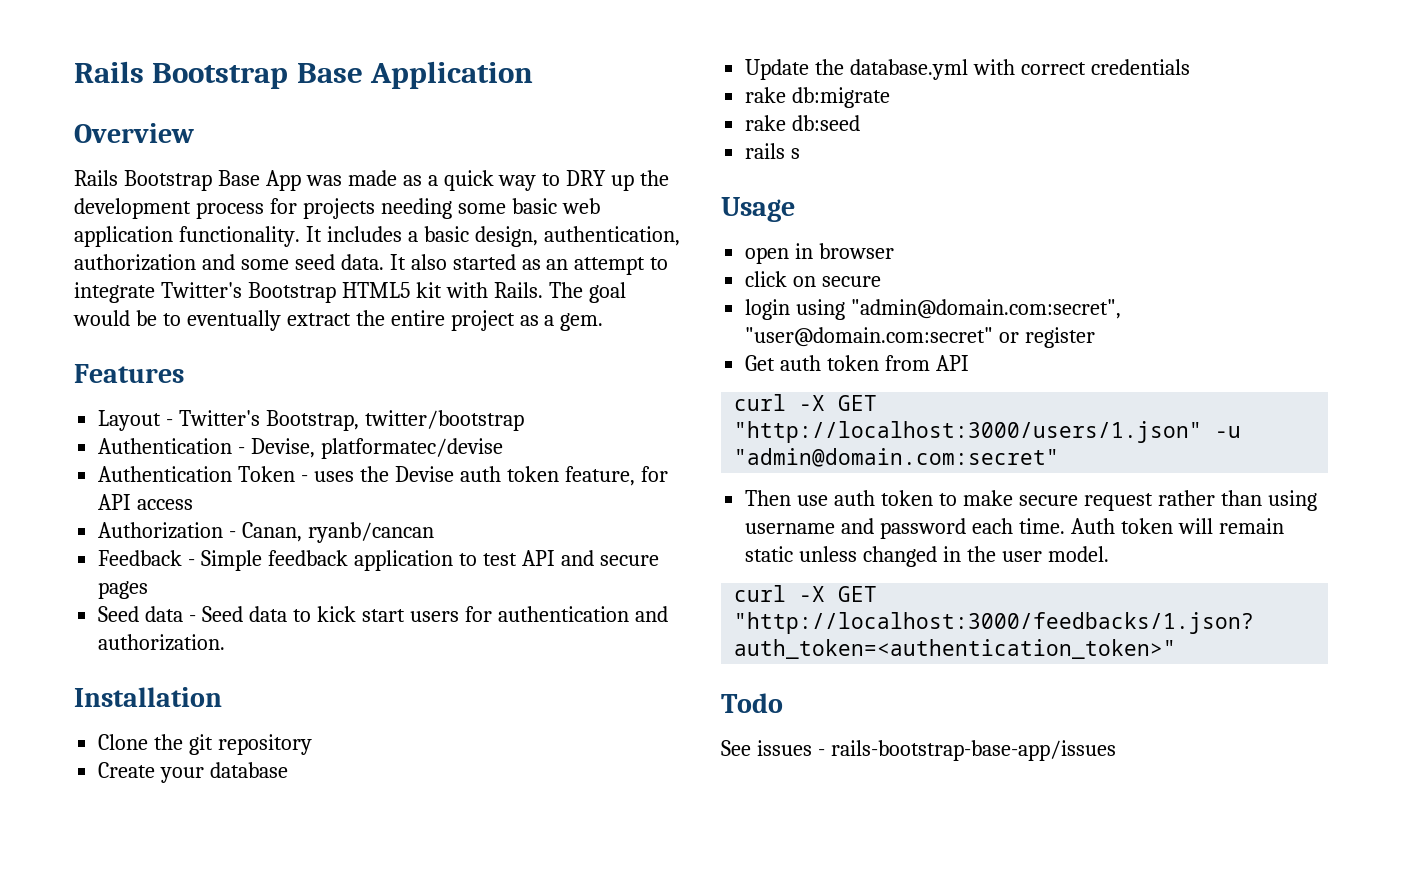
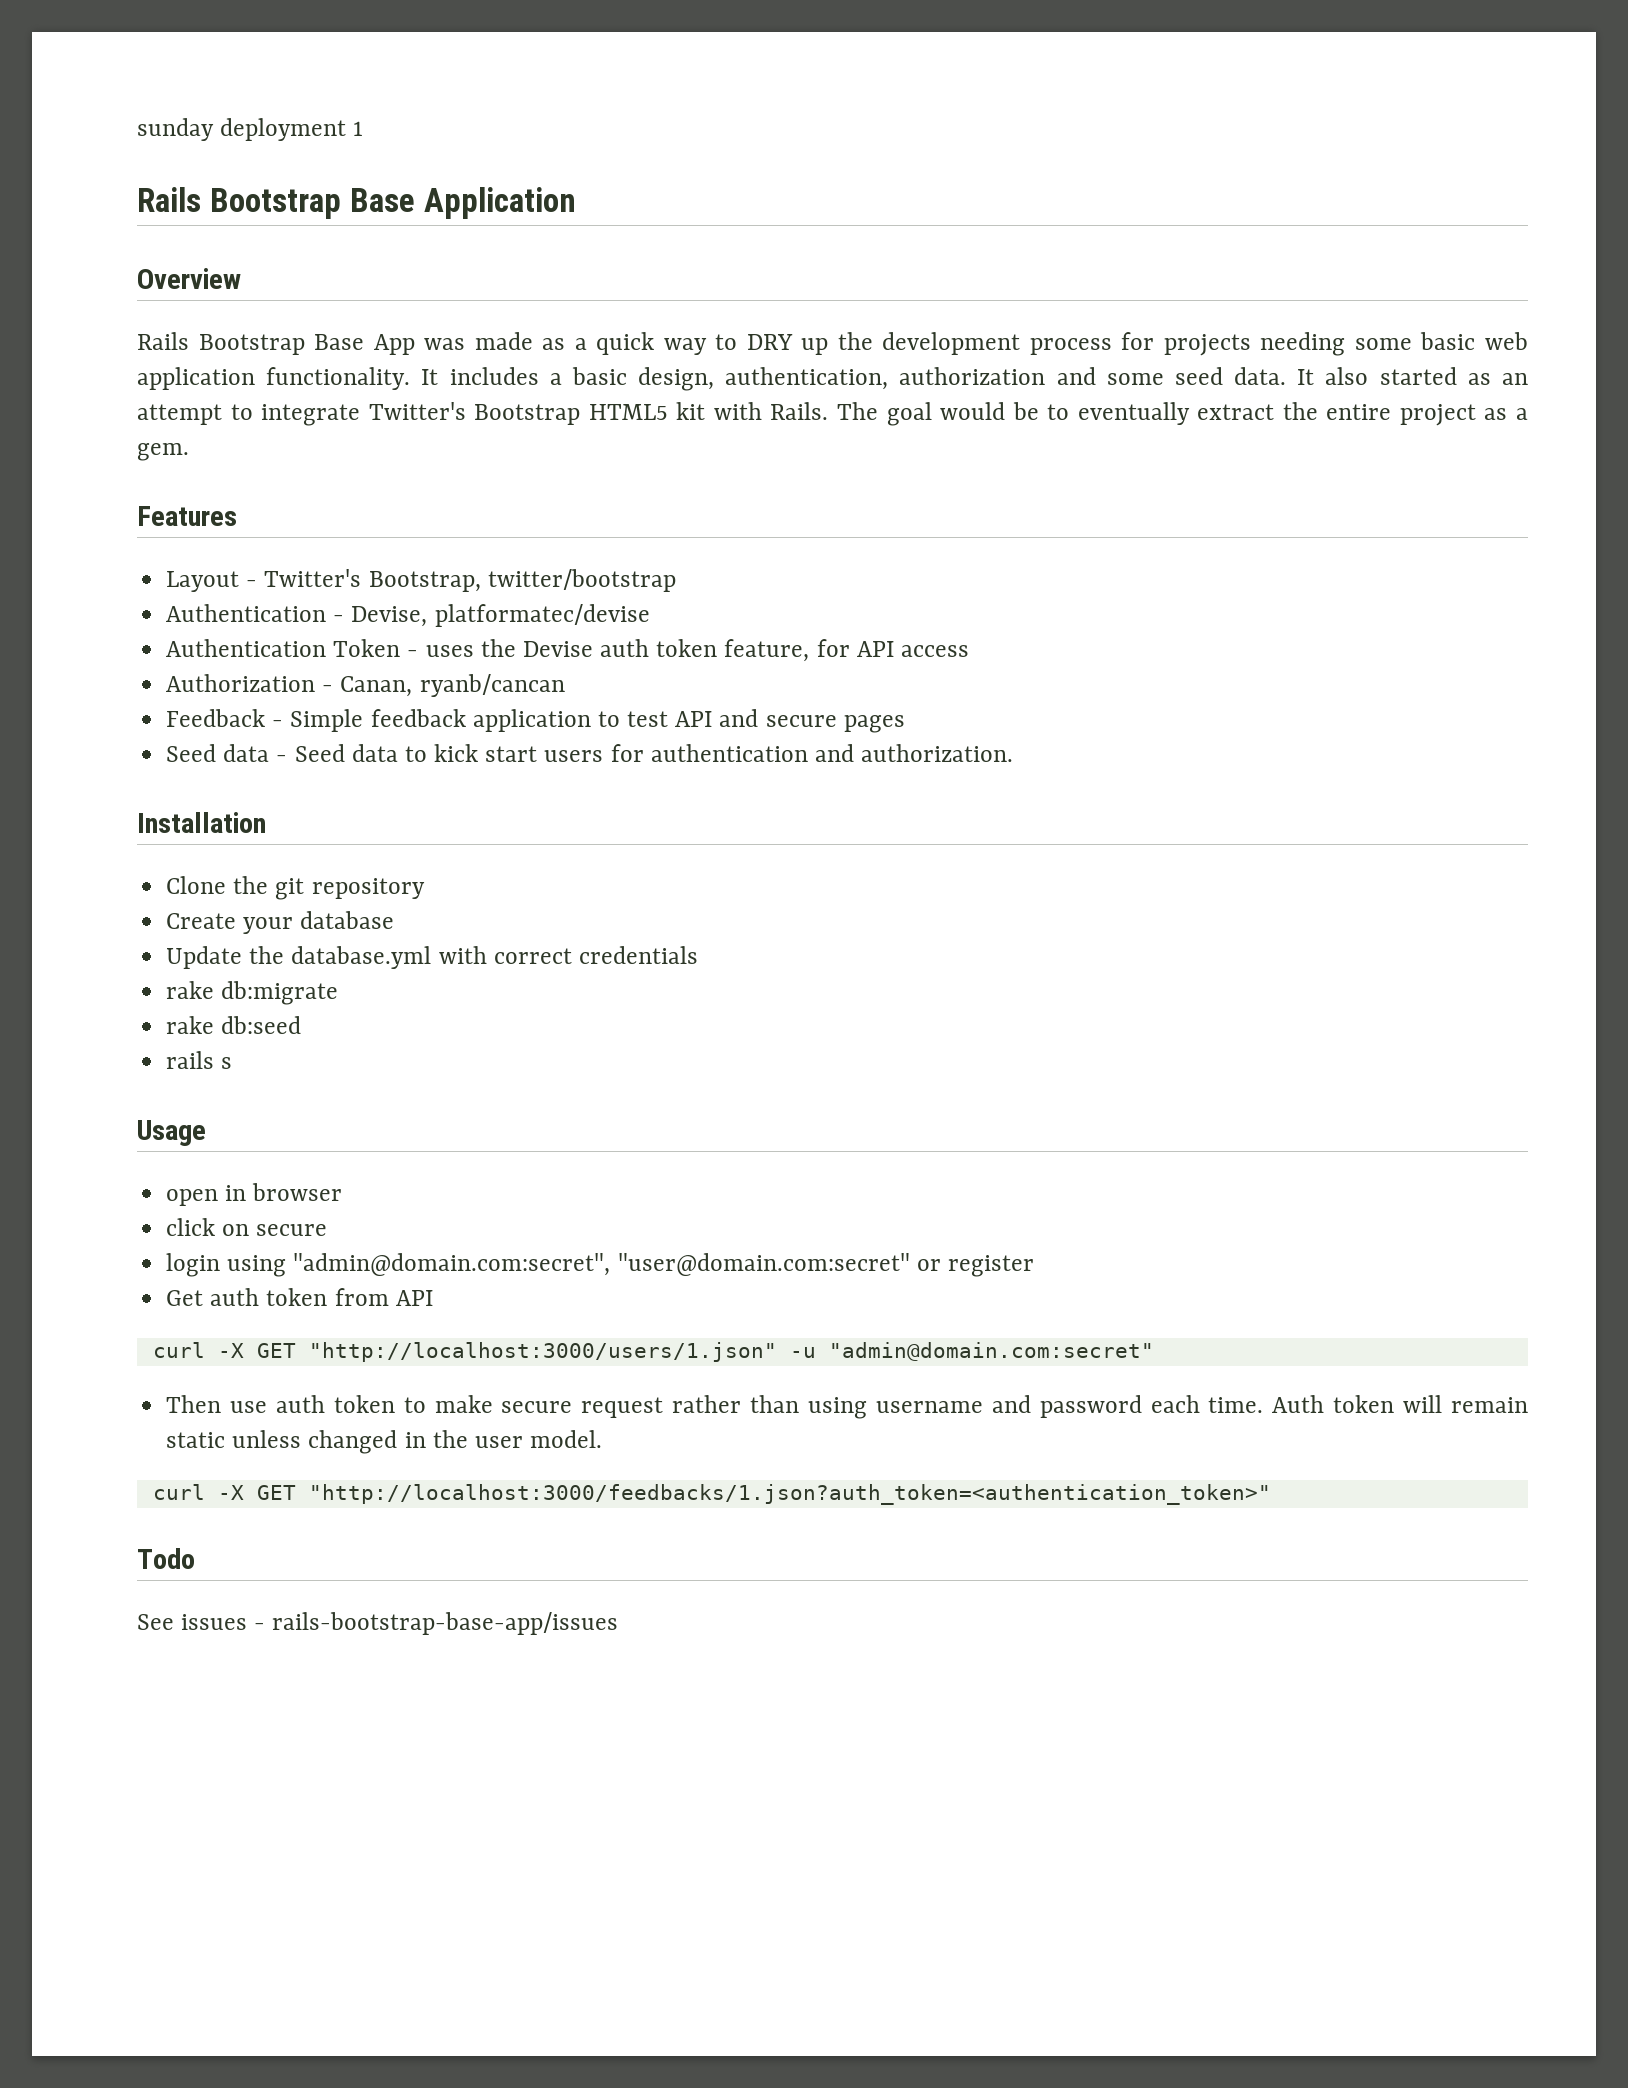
(74, 72) none -> [137,118,364,141] sunday deployment 1 //

